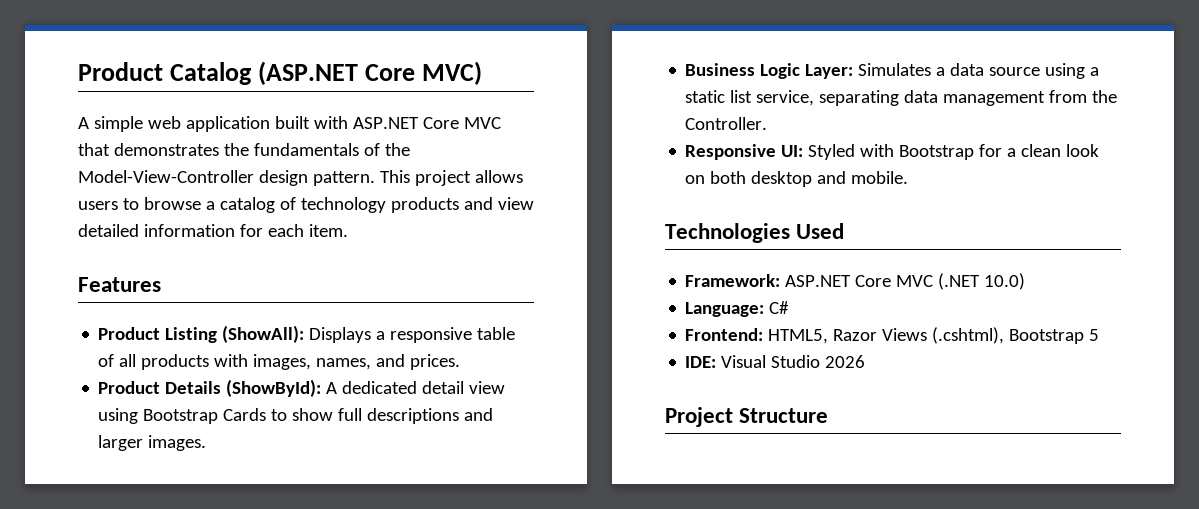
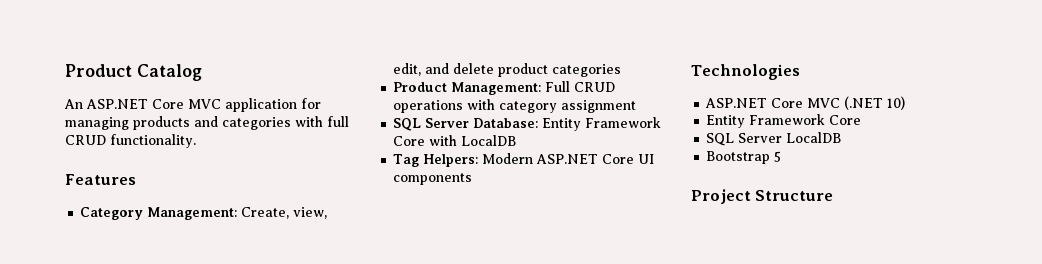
[258,61,483,85] [78,116,501,132] [78,143,410,156] [78,170,523,186] [78,197,534,213] [78,224,348,237] [78,277,161,292] [98,325,516,343] [98,354,461,370] [98,379,506,397] [98,408,494,424] [98,435,207,451] [685,63,1100,79] [685,90,1118,106] [685,117,768,130] [685,144,1100,160] [685,171,909,187] (ASP.NET Core MVC) // A simple web application built with ASP.NET Core MVC that demonstrates the fundamentals of the Model-View-Controller design pattern. This project allows users to browse a catalog of technology products and view detailed information for each item. // Features // Product Listing (ShowAll): Displays a responsive table of all products with images, names, and prices. // Product Details (ShowById): A dedicated detail view using Bootstrap Cards to show full descriptions and larger images. // Business Logic Layer: Simulates a data source using a static list service, separating data management from the Controller. // Responsive UI: Styled with Bootstrap for a clean look on both desktop and mobile. -> [64,98,321,112] [65,116,349,130] [65,134,196,148] [65,174,136,185] [80,207,328,220] [393,63,622,77] [393,81,616,95] [393,99,637,113] [393,117,662,131] [393,135,517,146] [393,153,655,167] [393,173,473,185] // An ASP.NET Core MVC application for managing products and categories with full CRUD functionality. // Features // Category Management: Create, view, edit, and delete product categories // Product Management: Full CRUD operations with category assignment // SQL Server Database: Entity Framework Core with LocalDB // Tag Helpers: Modern ASP.NET Core UI components
[796,223,845,239] [685,274,781,287] Used // Framework: -> (800, 72) //
[984,273,1026,290] [685,301,790,317] [685,327,1100,344] [685,355,866,368] 10.0) // Language: C# // Frontend: HTML5, Razor Views (.cshtml), Bootstrap 5 // IDE: Visual Studio 2026 -> [887,96,906,110] [706,114,862,128] [706,132,842,146] [706,151,782,164] 10) // Entity Framework Core // SQL Server LocalDB // Bootstrap 5

